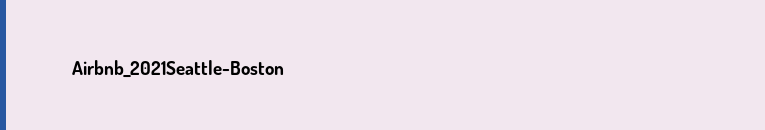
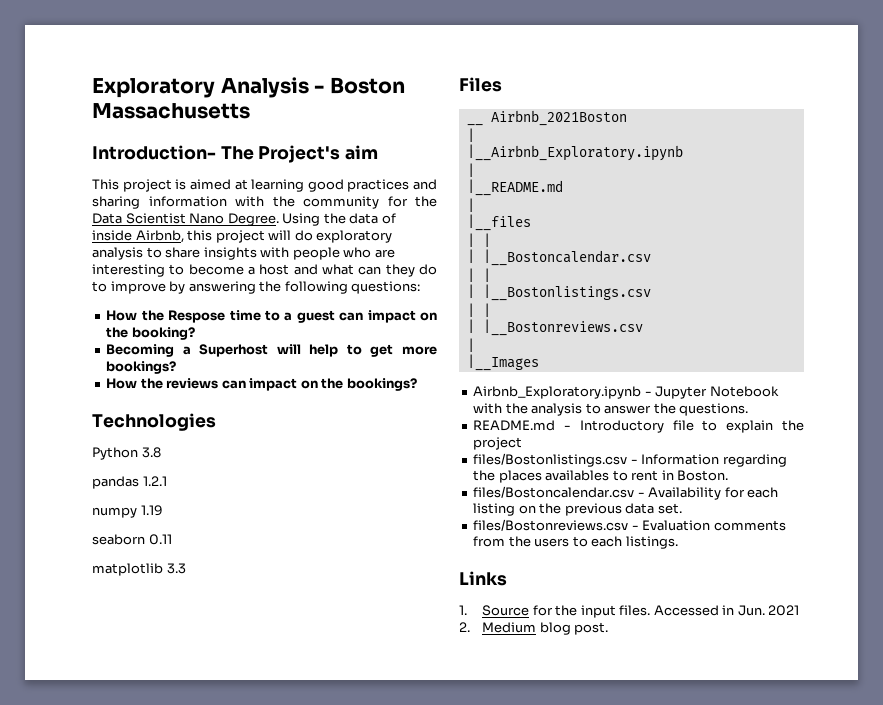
[72,60,284,78] Airbnb_2021Seattle-Boston -> [92,77,405,98] [92,103,250,119] [92,145,379,163] [92,179,437,192] [92,196,437,209] [92,213,396,226] [92,230,393,243] [92,247,395,260] [92,264,437,277] [92,281,421,294] [106,310,437,323] [106,327,195,340] [106,344,437,357] [106,361,177,374] [106,378,417,391] [92,413,216,431] [92,447,161,460] [92,476,167,489] [92,505,163,518] [92,534,172,545] [92,563,186,576] [459,77,502,92] [466,110,627,126] [466,128,475,142] [466,144,683,161] [466,163,475,177] [466,179,563,196] [466,198,475,212] [466,214,531,231] [466,233,491,247] [466,249,651,266] [466,268,491,282] [466,284,651,301] [466,303,491,317] [466,319,643,336] [466,338,475,352] [466,354,539,371] [473,386,779,399] [473,403,749,416] [473,420,804,433] [473,437,523,450] [473,453,787,467] [473,470,729,483] [473,486,779,500] [473,503,682,516] [473,519,786,531] [473,536,678,549] [459,571,507,586] [459,605,800,618] [459,622,609,635] Exploratory Analysis - Boston Massachusetts // Introduction- The Project's aim // This project is aimed at learning good practices and sharing information with the community for the Data Scientist Nano Degree. Using the data of inside Airbnb, this project will do exploratory analysis to share insights with people who are interesting to become a host and what can they do to improve by answering the following questions: // How the Respose time to a guest can impact on the booking? // Becoming a Superhost will help to get more bookings? // How the reviews can impact on the bookings? // Technologies // Python 3.8 // pandas 1.2.1 // numpy 1.19 // seaborn 0.11 // matplotlib 3.3 // Files // __ Airbnb_2021Boston // | // |__Airbnb_Exploratory.ipynb // | // |__README.md // | // |__files // | | // | |__Bostoncalendar.csv // | | // | |__Bostonlistings.csv // | | // | |__Bostonreviews.csv // | // |__Images // Airbnb_Exploratory.ipynb - Jupyter Notebook with the analysis to answer the questions. // README.md - Introductory file to explain the project // files/Bostonlistings.csv - Information regarding the places availables to rent in Boston. // files/Bostoncalendar.csv - Availability for each listing on the previous data set. // files/Bostonreviews.csv - Evaluation comments from the users to each listings. // Links // 1. Source for the input files. Accessed in Jun. 2021 // 2. Medium blog post.

